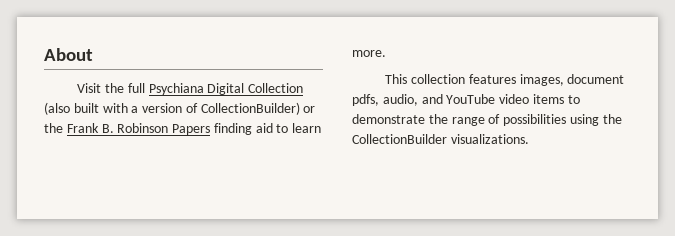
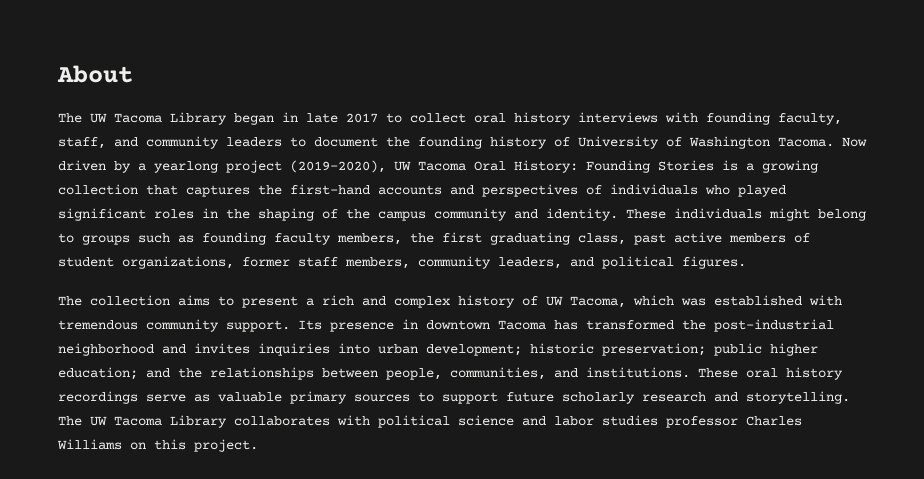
[77,83,304,95] [44,102,316,115] [44,123,322,135] [352,50,386,57] [385,74,625,86] [352,94,580,106] [352,114,622,126] [352,134,529,144] Visit the full Psychiana Digital Collection (also built with a version of CollectionBuilder) or the Frank B. Robinson Papers finding aid to learn more. // This collection features images, document pdfs, audio, and YouTube video items to demonstrate the range of possibilities using the CollectionBuilder visualizations. -> [58,112,842,125] [58,136,867,149] [58,160,818,173] [58,184,786,197] [58,208,866,221] [58,232,810,245] [58,256,746,269] [58,295,842,308] [58,319,834,332] [58,343,818,356] [58,367,843,380] [58,391,850,404] [58,415,802,428] [57,439,258,452] The UW Tacoma Library began in late 2017 to collect oral history interviews with founding faculty, staff, and community leaders to document the founding history of University of Washington Tacoma. Now driven by a yearlong project (2019–2020), UW Tacoma Oral History: Founding Stories is a growing collection that captures the first-hand accounts and perspectives of individuals who played significant roles in the shaping of the campus community and identity. These individuals might belong to groups such as founding faculty members, the first graduating class, past active members of student organizations, former staff members, community leaders, and political figures. // The collection aims to present a rich and complex history of UW Tacoma, which was established with tremendous community support. Its presence in downtown Tacoma has transformed the post-industrial neighborhood and invites inquiries into urban development; historic preservation; public higher education; and the relationships between people, communities, and institutions. These oral history recordings serve as valuable primary sources to support future scholarly research and storytelling. The UW Tacoma Library collaborates with political science and labor studies professor Charles Williams on this project.

